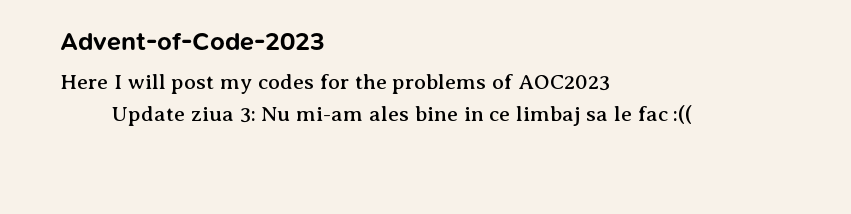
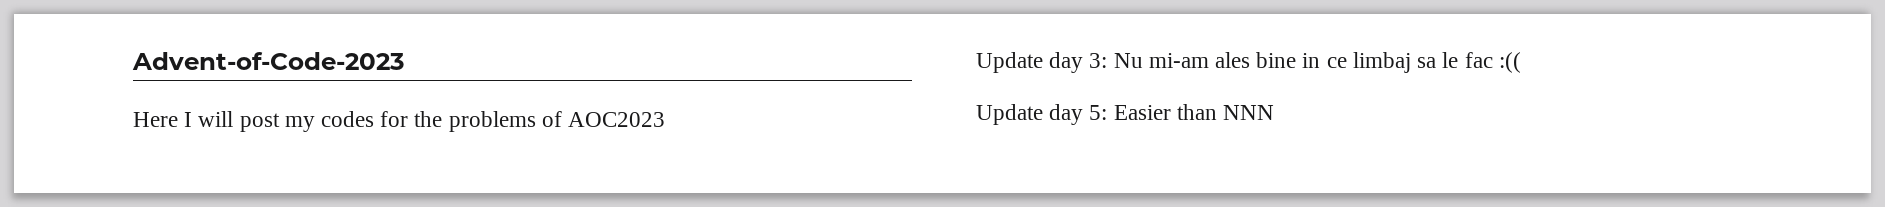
[190,107,234,121] ziua -> [1049,52,1084,73] day
(693, 114) none -> [976,104,1275,125] // Update day 5: Easier than NNN

